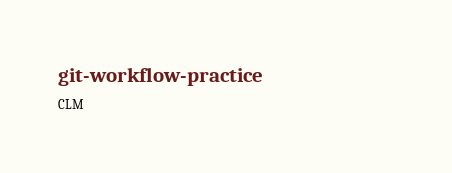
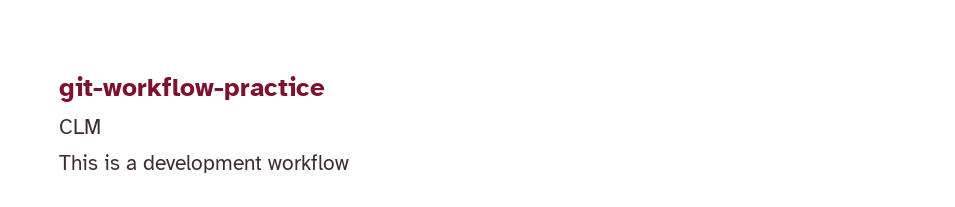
(84, 104) none -> [59,154,349,173] // This is a development workflow

